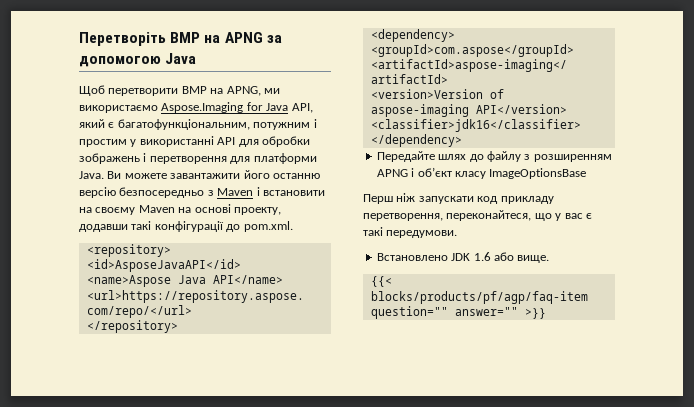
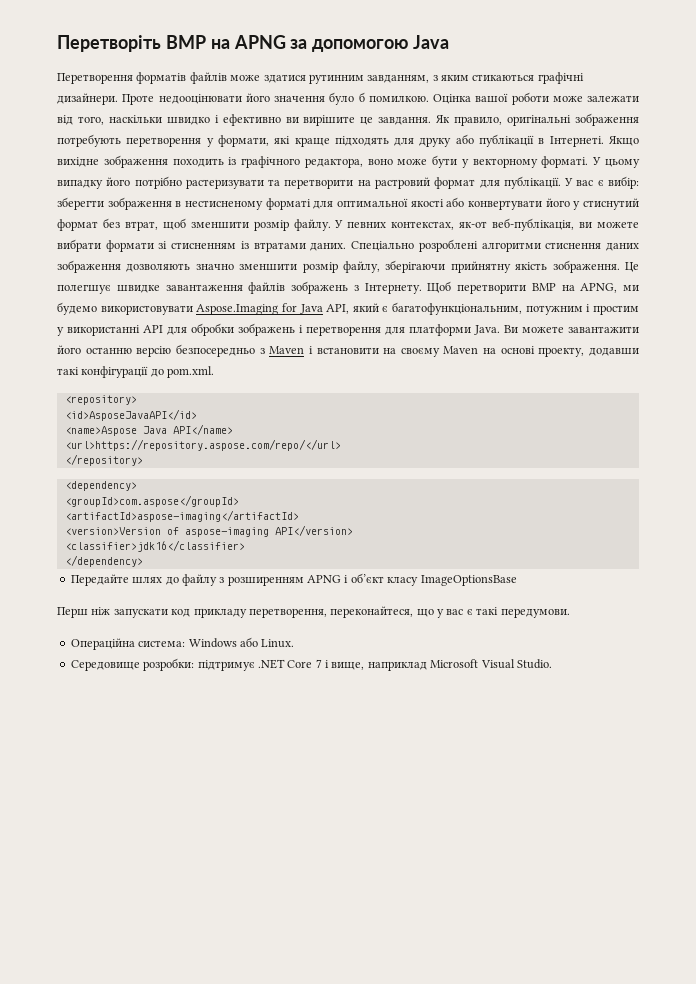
(197, 58) none -> [57,72,584,84] [57,92,639,105] [57,113,639,126] [57,134,640,147] [57,155,640,168] [57,176,640,189] [57,197,639,210] [57,218,639,231] [57,239,640,252] [57,260,639,273] [57,281,422,294] Перетворення форматів файлів може здатися рутинним завданням, з яким стикаються графічні дизайнери. Проте недооцінювати його значення було б помилкою. Оцінка вашої роботи може залежати від того, наскільки швидко і ефективно ви вирішите це завдання. Як правило, оригінальні зображення потребують перетворення у формати, які краще підходять для друку або публікації в Інтернеті. Якщо вихідне зображення походить із графічного редактора, воно може бути у векторному форматі. У цьому випадку його потрібно растеризувати та перетворити на растровий формат для публікації. У вас є вибір: зберегти зображення в нестисненому форматі для оптимальної якості або конвертувати його у стиснутий формат без втрат, щоб зменшити розмір файлу. У певних контекстах, як-от веб-публікація, ви можете вибрати формати зі стисненням із втратами даних. Спеціально розроблені алгоритми стиснення даних зображення дозволяють значно зменшити розмір файлу, зберігаючи прийнятну якість зображення. Це полегшує швидке завантаження файлів зображень з Інтернету.
[79,105,158,113] використаємо -> [57,302,193,315] будемо використовувати
[376,252,550,263] [370,276,392,287] [370,291,588,304] [370,306,546,319] Встановлено JDK 1.6 або вище. // {{< blocks/products/pf/agp/faq-item question="" answer="" >}} -> [70,637,295,650] [70,658,552,671] Операційна система: Windows або Linux. // Середовище розробки: підтримує .NET Core 7 і вище, наприклад Microsoft Visual Studio.

